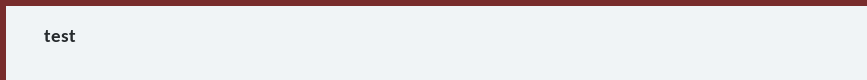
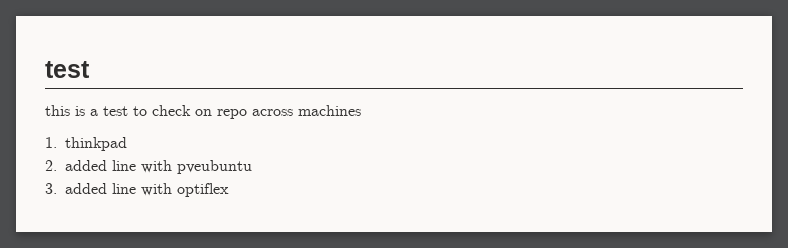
[44,30,76,42] test -> [45,61,90,78] [45,105,361,119] [45,137,127,151] [45,160,252,174] [45,183,229,197] test // this is a test to check on repo across machines // 1. thinkpad // 2. added line with pveubuntu // 3. added line with optiflex

